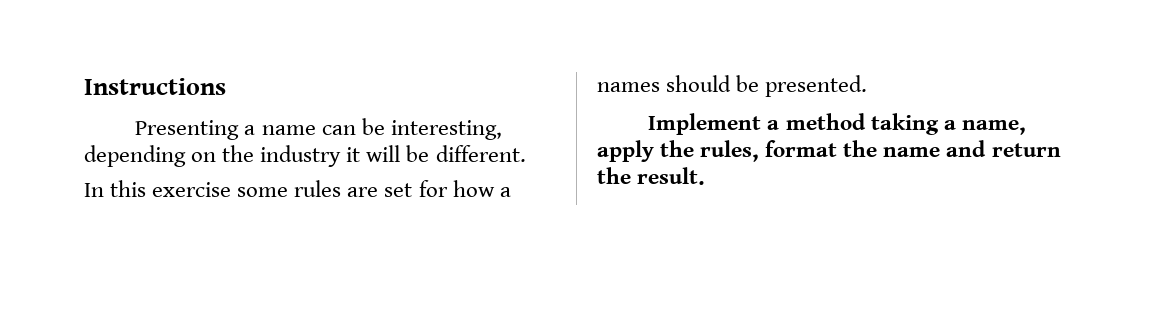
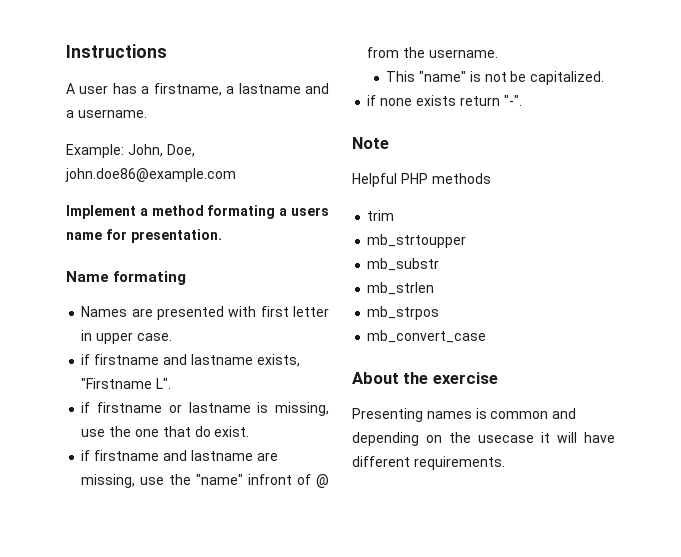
[135,118,502,140] [84,145,526,167] [84,180,511,197] [597,75,868,97] [648,113,1026,135] [597,140,1061,162] [597,167,706,185] Presenting a name can be interesting, depending on the industry it will be different. // In this exercise some rules are set for how a names should be presented. // Implement a method taking a name, apply the rules, format the name and return the result. -> [66,83,329,96] [66,109,147,118] [66,144,195,158] [65,168,236,182] [66,205,330,219] [66,229,222,243] [66,271,187,285] [81,306,329,320] [81,330,172,344] [81,354,300,367] [81,378,172,389] [81,402,329,416] [81,426,250,437] [81,450,278,461] [81,474,329,488] [367,47,498,58] [386,71,605,85] [367,95,522,106] [352,137,389,149] [352,173,491,187] [367,210,395,221] [367,234,467,248] [367,258,440,271] [367,282,435,295] [367,306,440,320] [367,330,487,343] [352,372,498,384] [352,408,577,422] [352,432,615,446] [352,456,505,470] A user has a firstname, a lastname and a username. // Example: John, Doe, john.doe86@example.com // Implement a method formating a users name for presentation. // Name formating // Names are presented with first letter in upper case. // if firstname and lastname exists, "Firstname L". // if firstname or lastname is missing, use the one that do exist. // if firstname and lastname are missing, use the "name" infront of @ from the username. // This "name" is not be capitalized. // if none exists return "-". // Note // Helpful PHP methods // trim // mb_strtoupper // mb_substr // mb_strlen // mb_strpos // mb_convert_case // About the exercise // Presenting names is common and depending on the usecase it will have different requirements.

